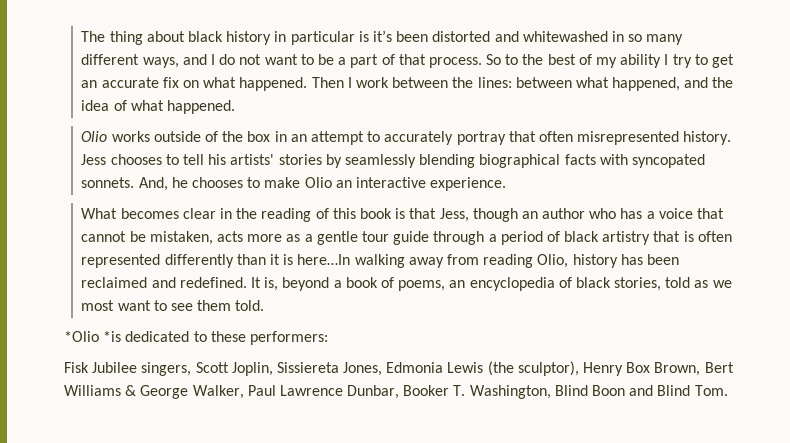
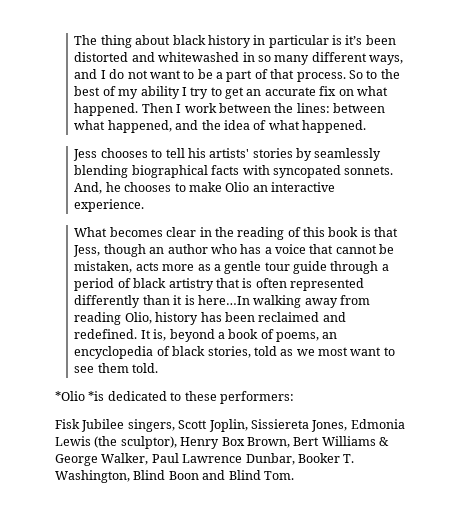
[81,131,732,145] Olio works outside of the box in an attempt to accurately portray that often misrepresented history. -> (367, 126) none

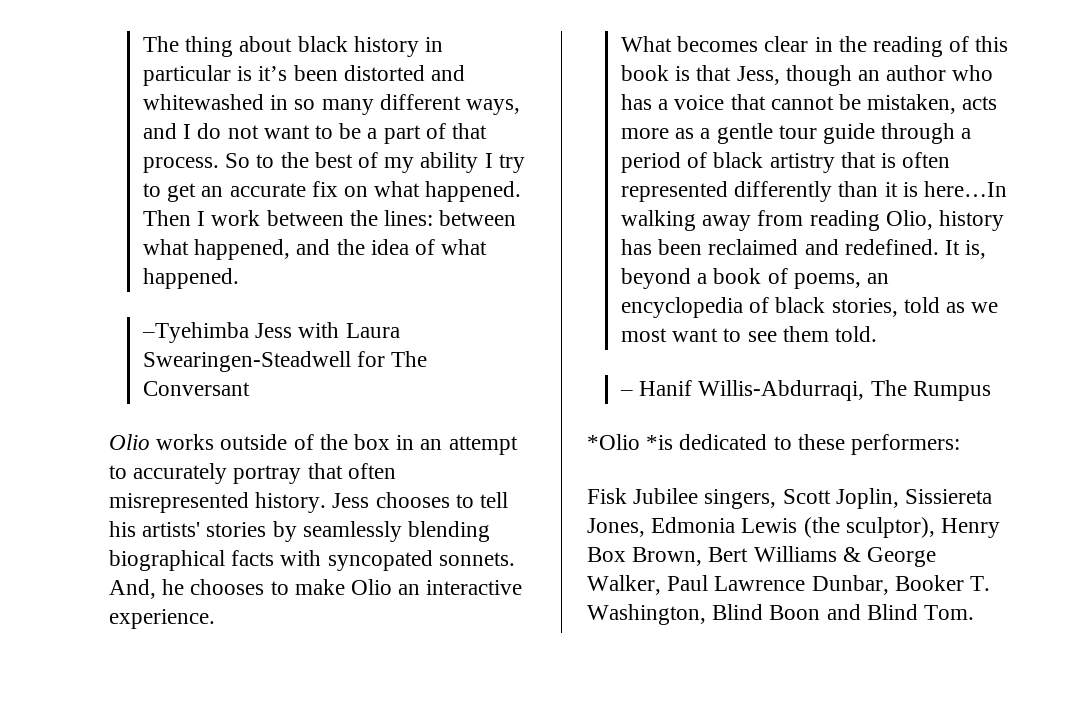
(367, 126) none -> [141,322,400,343] [142,351,428,372] [142,381,250,396] [109,434,518,455] [109,463,396,484] [109,492,327,513] –Tyehimba Jess with Laura Swearingen-Steadwell for The Conversant // Olio works outside of the box in an attempt to accurately portray that often misrepresented history.
(159, 368) none -> [619,380,991,401] // – Hanif Willis-Abdurraqi, The Rumpus

